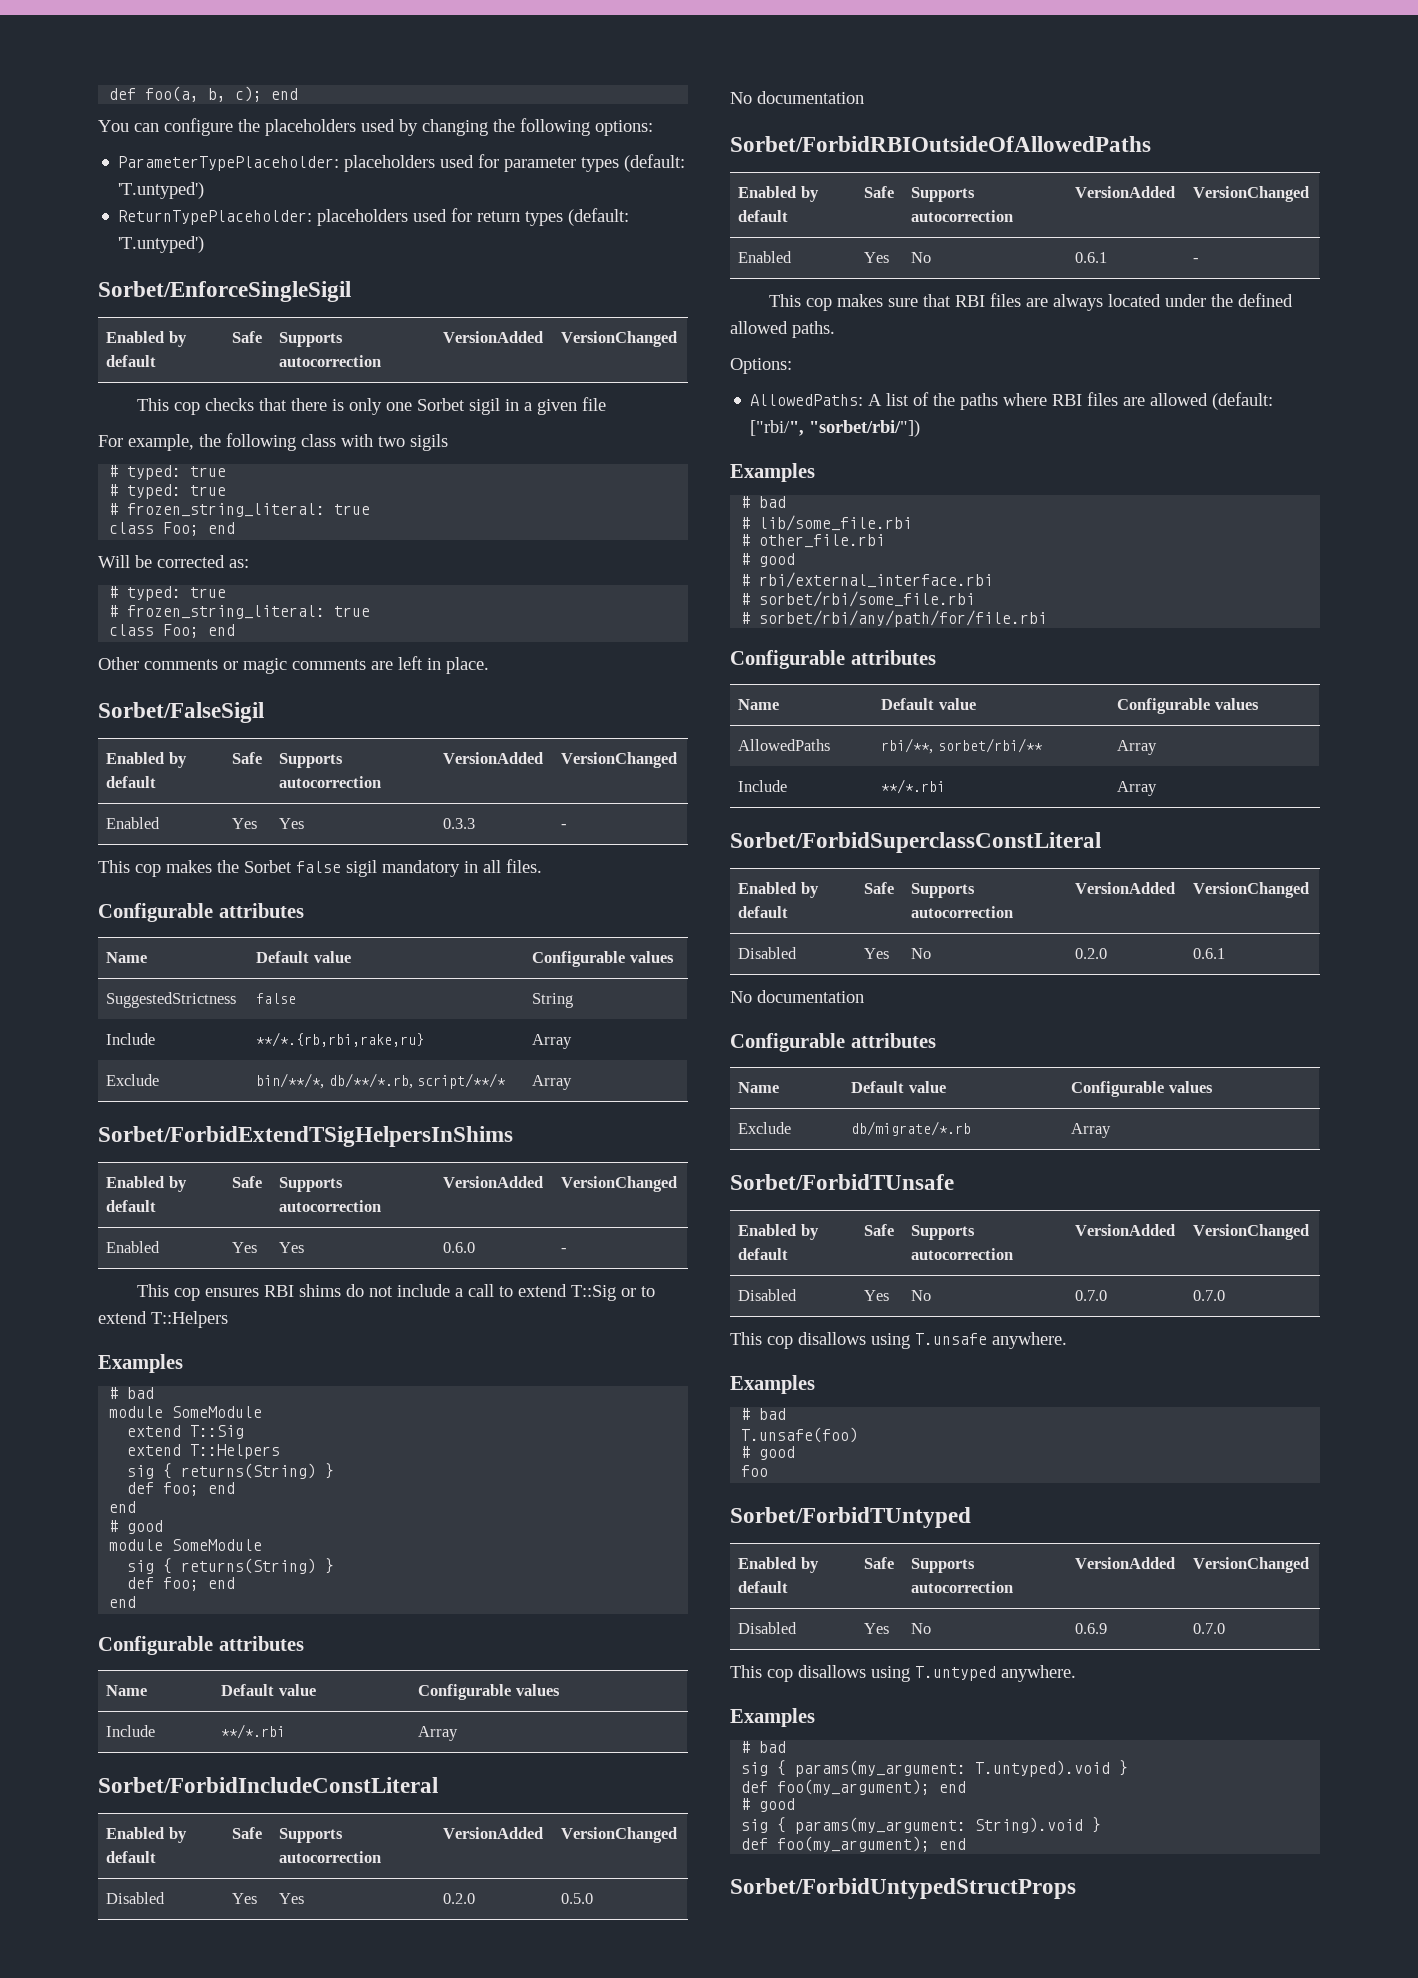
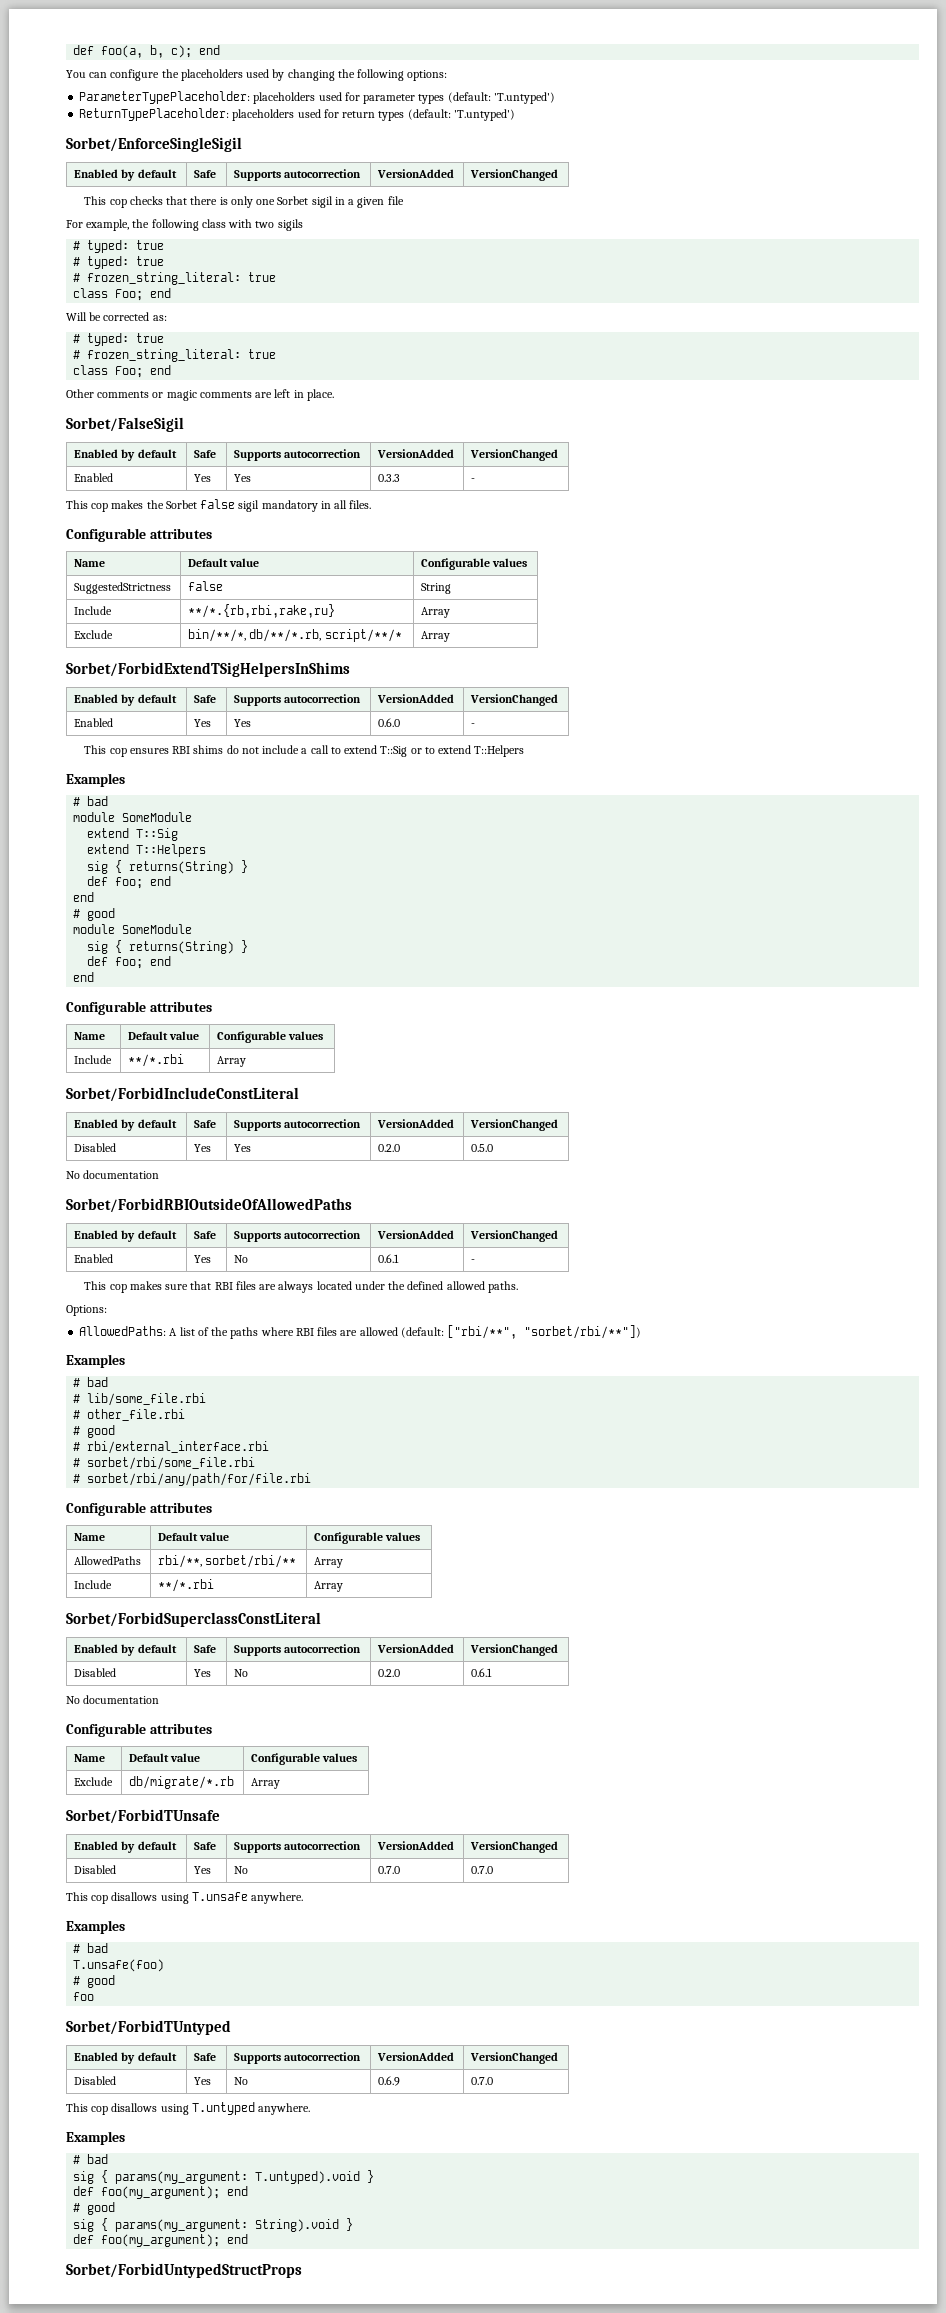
[750,420,921,437] ["rbi/", "sorbet/rbi/"]) -> [447,1325,642,1339] ["rbi/**", "sorbet/rbi/**"])

